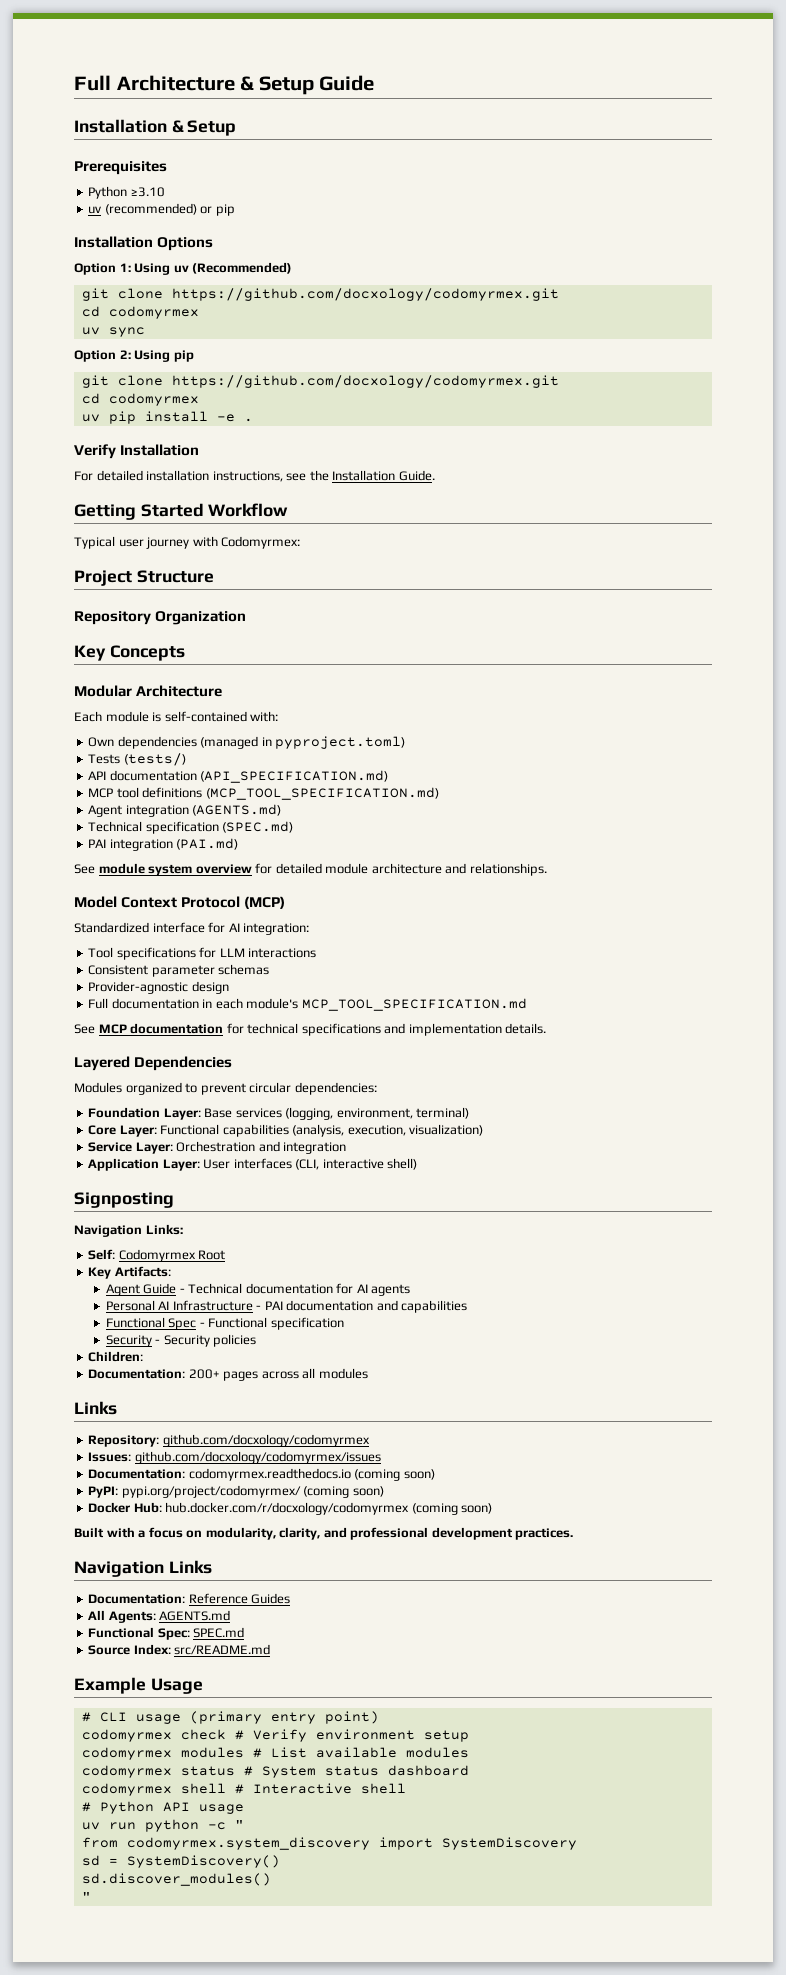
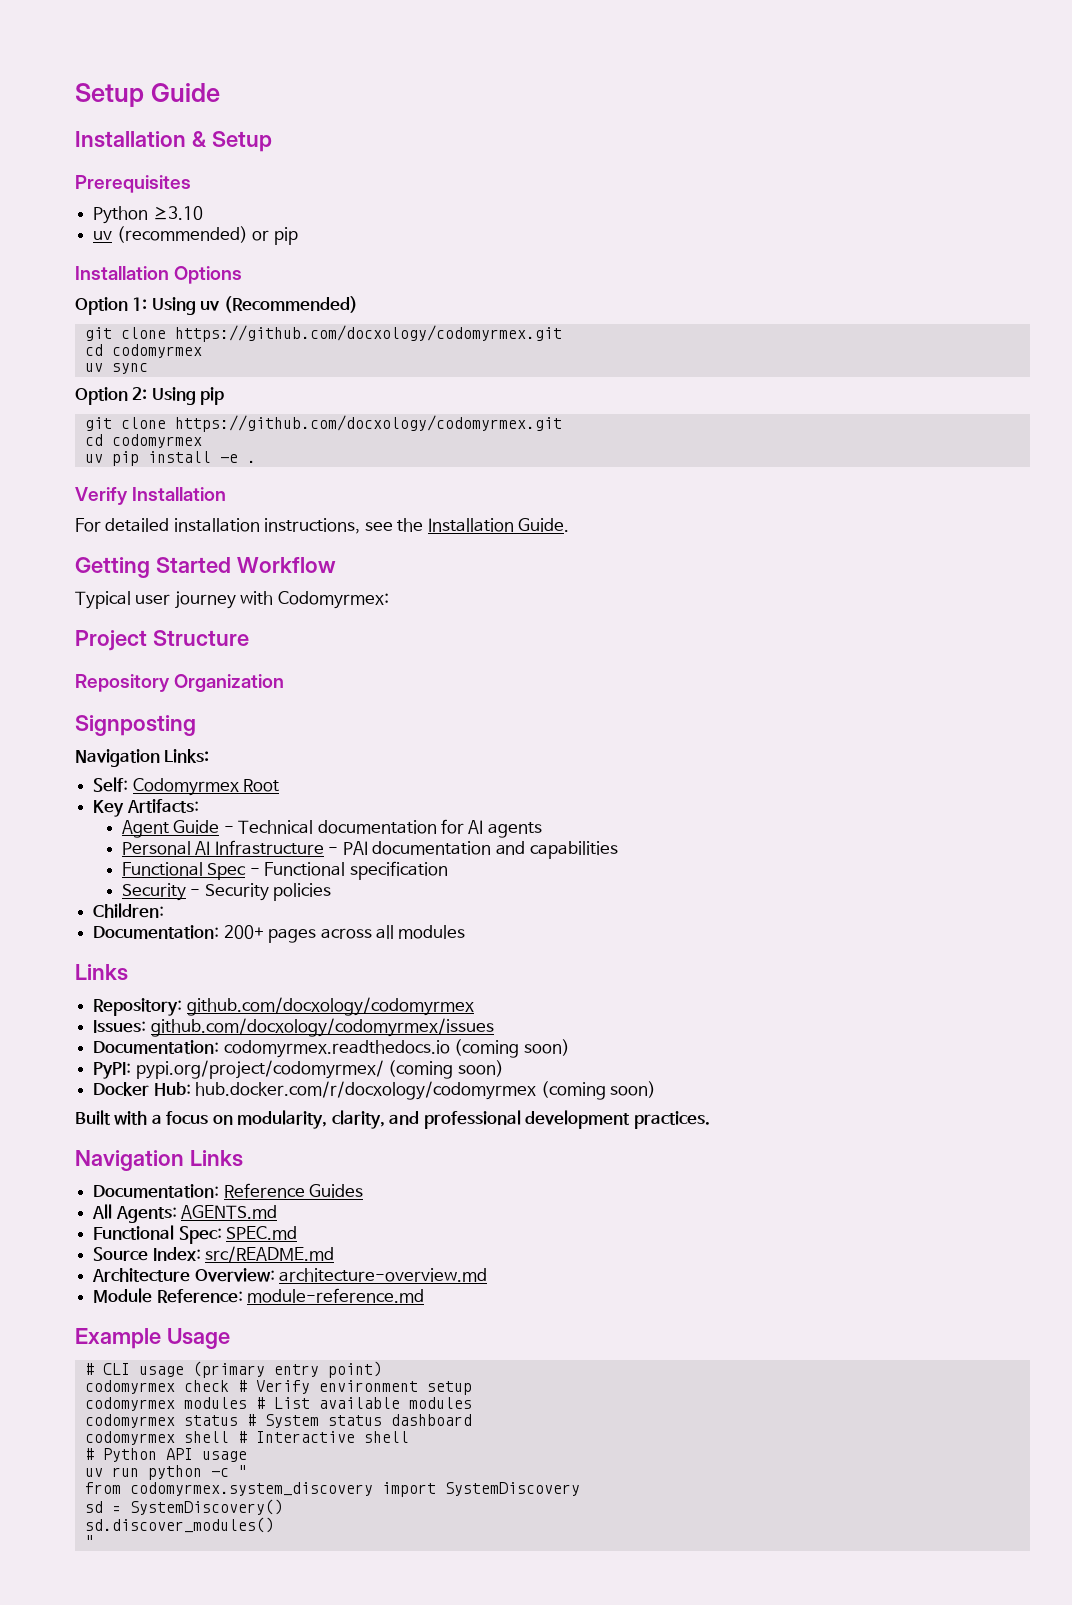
[74,75,255,91] Full Architecture & -> (75, 95) none
[74,645,185,661] [74,685,223,697] [74,711,279,722] [88,736,406,749] [88,753,186,766] [88,770,389,783] [88,787,439,800] [88,804,282,817] [88,821,294,834] [88,838,239,851] [74,863,547,876] [74,896,286,909] [74,922,310,935] [88,947,317,960] [88,964,270,977] [88,981,229,994] [88,998,527,1011] [74,1023,547,1036] [74,1056,233,1071] [74,1082,377,1095] [88,1107,470,1120] [88,1124,484,1137] [88,1141,347,1154] [88,1158,418,1171] // Key Concepts // Modular Architecture // Each module is self-contained with: // Own dependencies (managed in pyproject.toml) // Tests (tests/) // API documentation (API_SPECIFICATION.md) // MCP tool definitions (MCP_TOOL_SPECIFICATION.md) // Agent integration (AGENTS.md) // Technical specification (SPEC.md) // PAI integration (PAI.md) // See module system overview for detailed module architecture and relationships. // Model Context Protocol (MCP) // Standardized interface for AI integration: // Tool specifications for LLM interactions // Consistent parameter schemas // Provider-agnostic design // Full documentation in each module's MCP_TOOL_SPECIFICATION.md // See MCP documentation for technical specifications and implementation details. // Layered Dependencies // Modules organized to prevent circular dependencies: // Foundation Layer: Base services (logging, environment, terminal) // Core Layer: Functional capabilities (analysis, execution, visualization) // Service Layer: Orchestration and integration // Application Layer: User interfaces (CLI, interactive shell) -> (285, 683) none
(271, 1649) none -> [92,1268,488,1282] [93,1288,425,1303] // Architecture Overview: architecture-overview.md // Module Reference: module-reference.md

